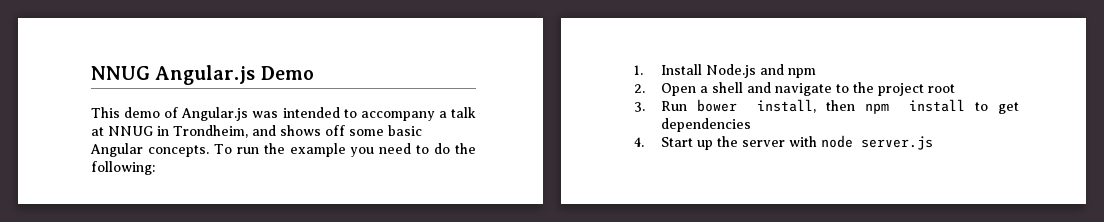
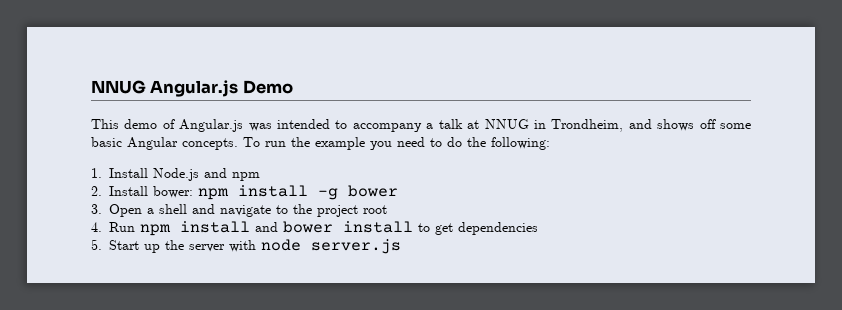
(645, 88) none -> [109,185,398,200] [91,204,102,214] Install bower: npm install -g bower // 3.
[634,99,890,114] 3. Run bower install, then npm -> [91,221,333,236] 4. Run npm install and bower
[634,137,644,147] 4. -> [91,239,102,250] 5.

